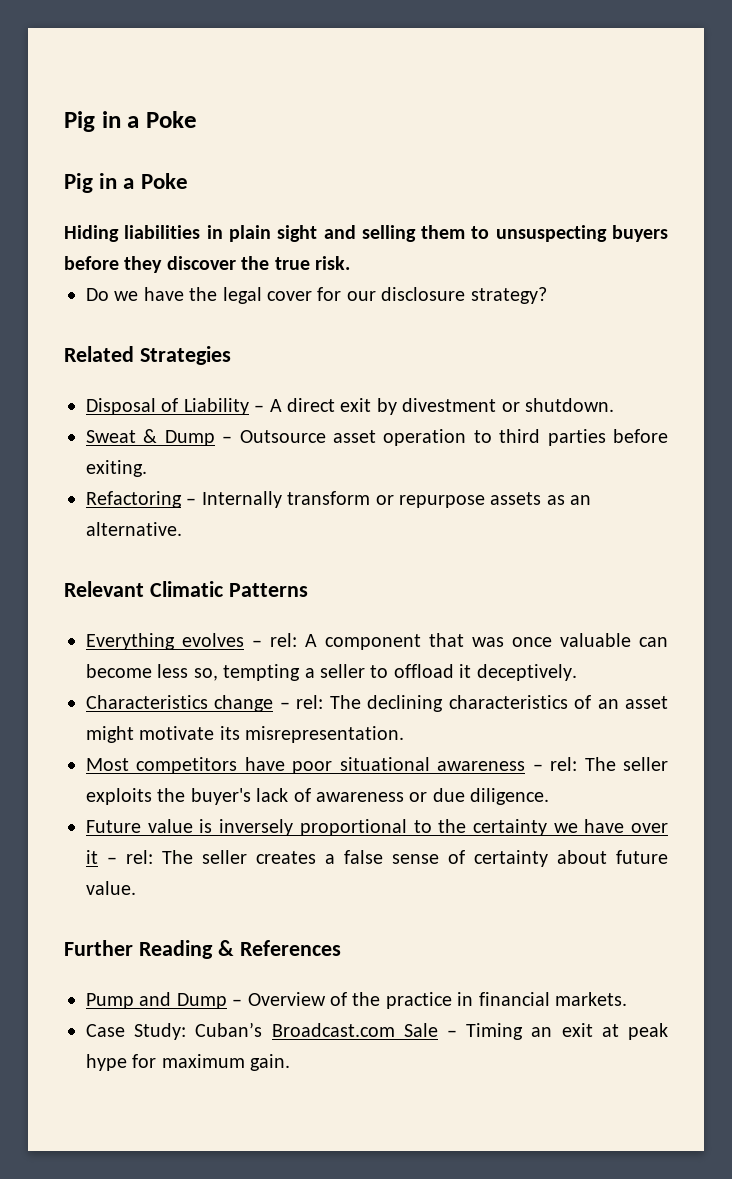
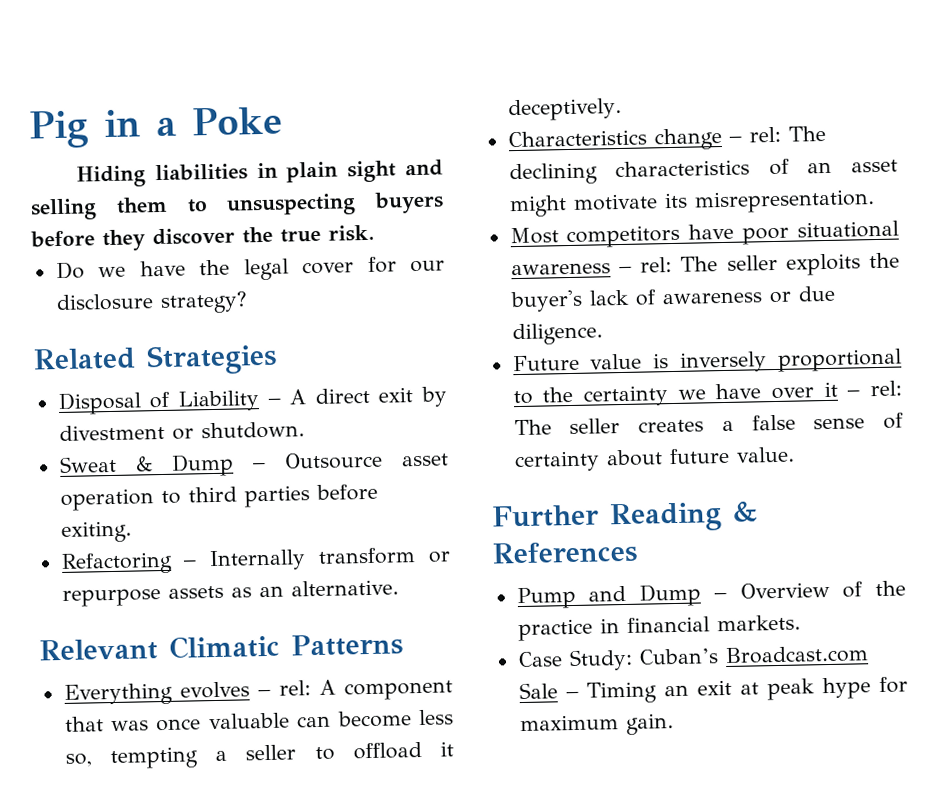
[64,111,197,132] [64,173,188,193] Pig in a Poke // Pig in a Poke -> [29,106,283,149] Pig in a Poke

